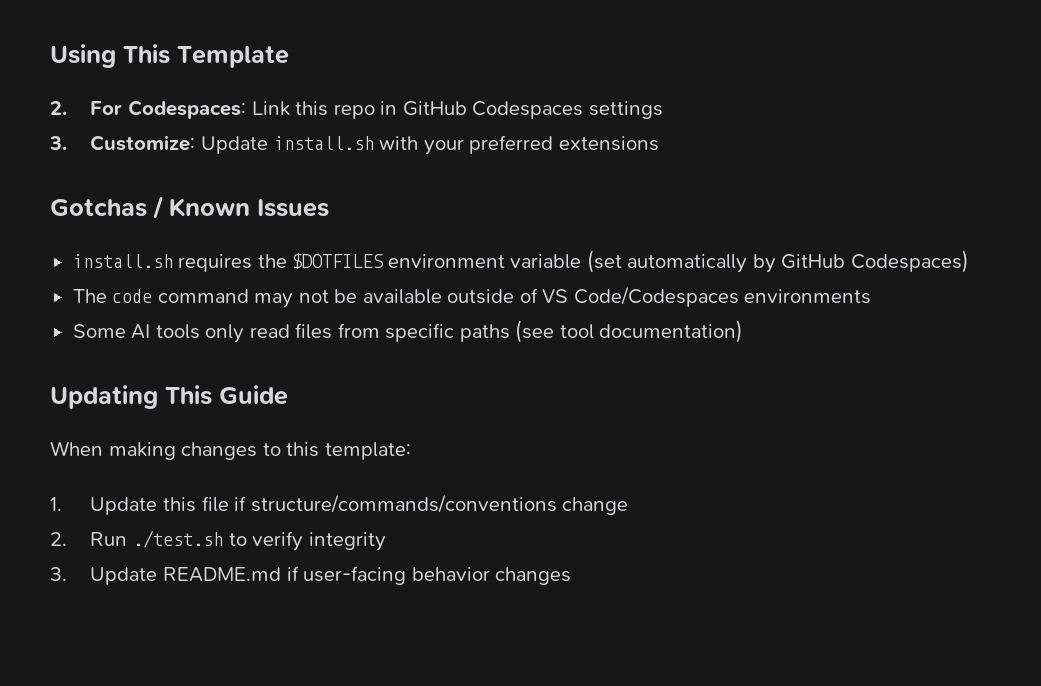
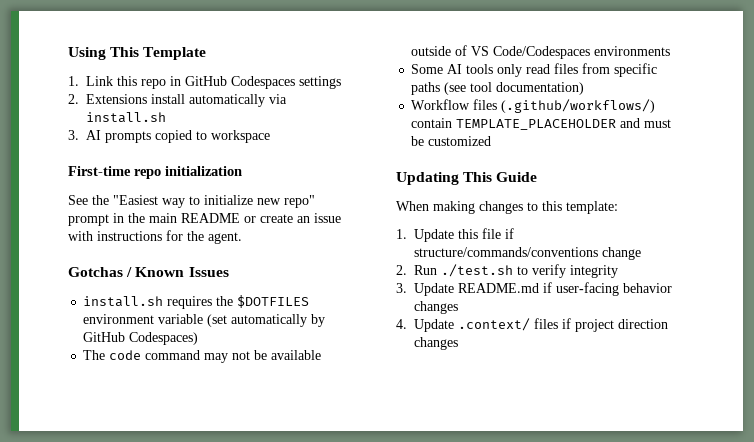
[50,100,247,119] 2. For Codespaces: -> [68,76,79,86] 1.
[49,135,659,155] 3. Customize: Update install.sh with your preferred extensions -> [68,94,287,107] [86,112,166,123] [68,130,270,143] [68,166,242,179] [68,195,315,208] [68,213,341,226] [68,230,242,244] 2. Extensions install automatically via install.sh // 3. AI prompts copied to workspace // First-time repo initialization // See the "Easiest way to initialize new repo" prompt in the main README or create an issue with instructions for the agent.
(744, 331) none -> [411,99,656,113] [411,118,672,130] [411,136,492,146] // Workflow files (.github/workflows/) contain TEMPLATE_PLACEHOLDER and must be customized
(572, 576) none -> [396,318,668,332] [414,337,458,350] // 4. Update .context/ files if project direction changes

